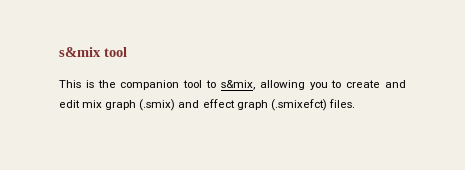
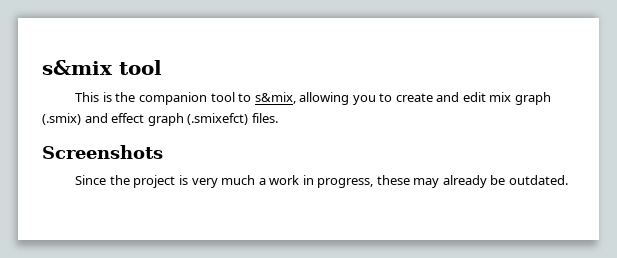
(355, 103) none -> [42,145,163,159] [75,175,568,188] // Screenshots // Since the project is very much a work in progress, these may already be outdated.

